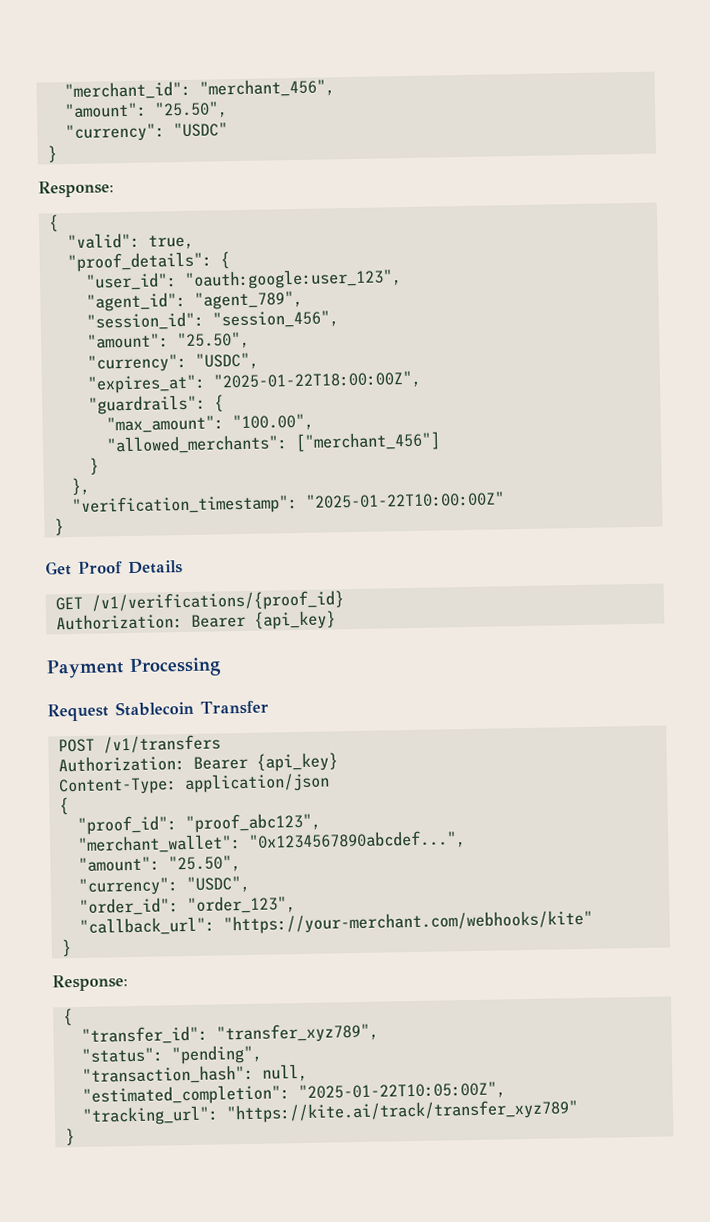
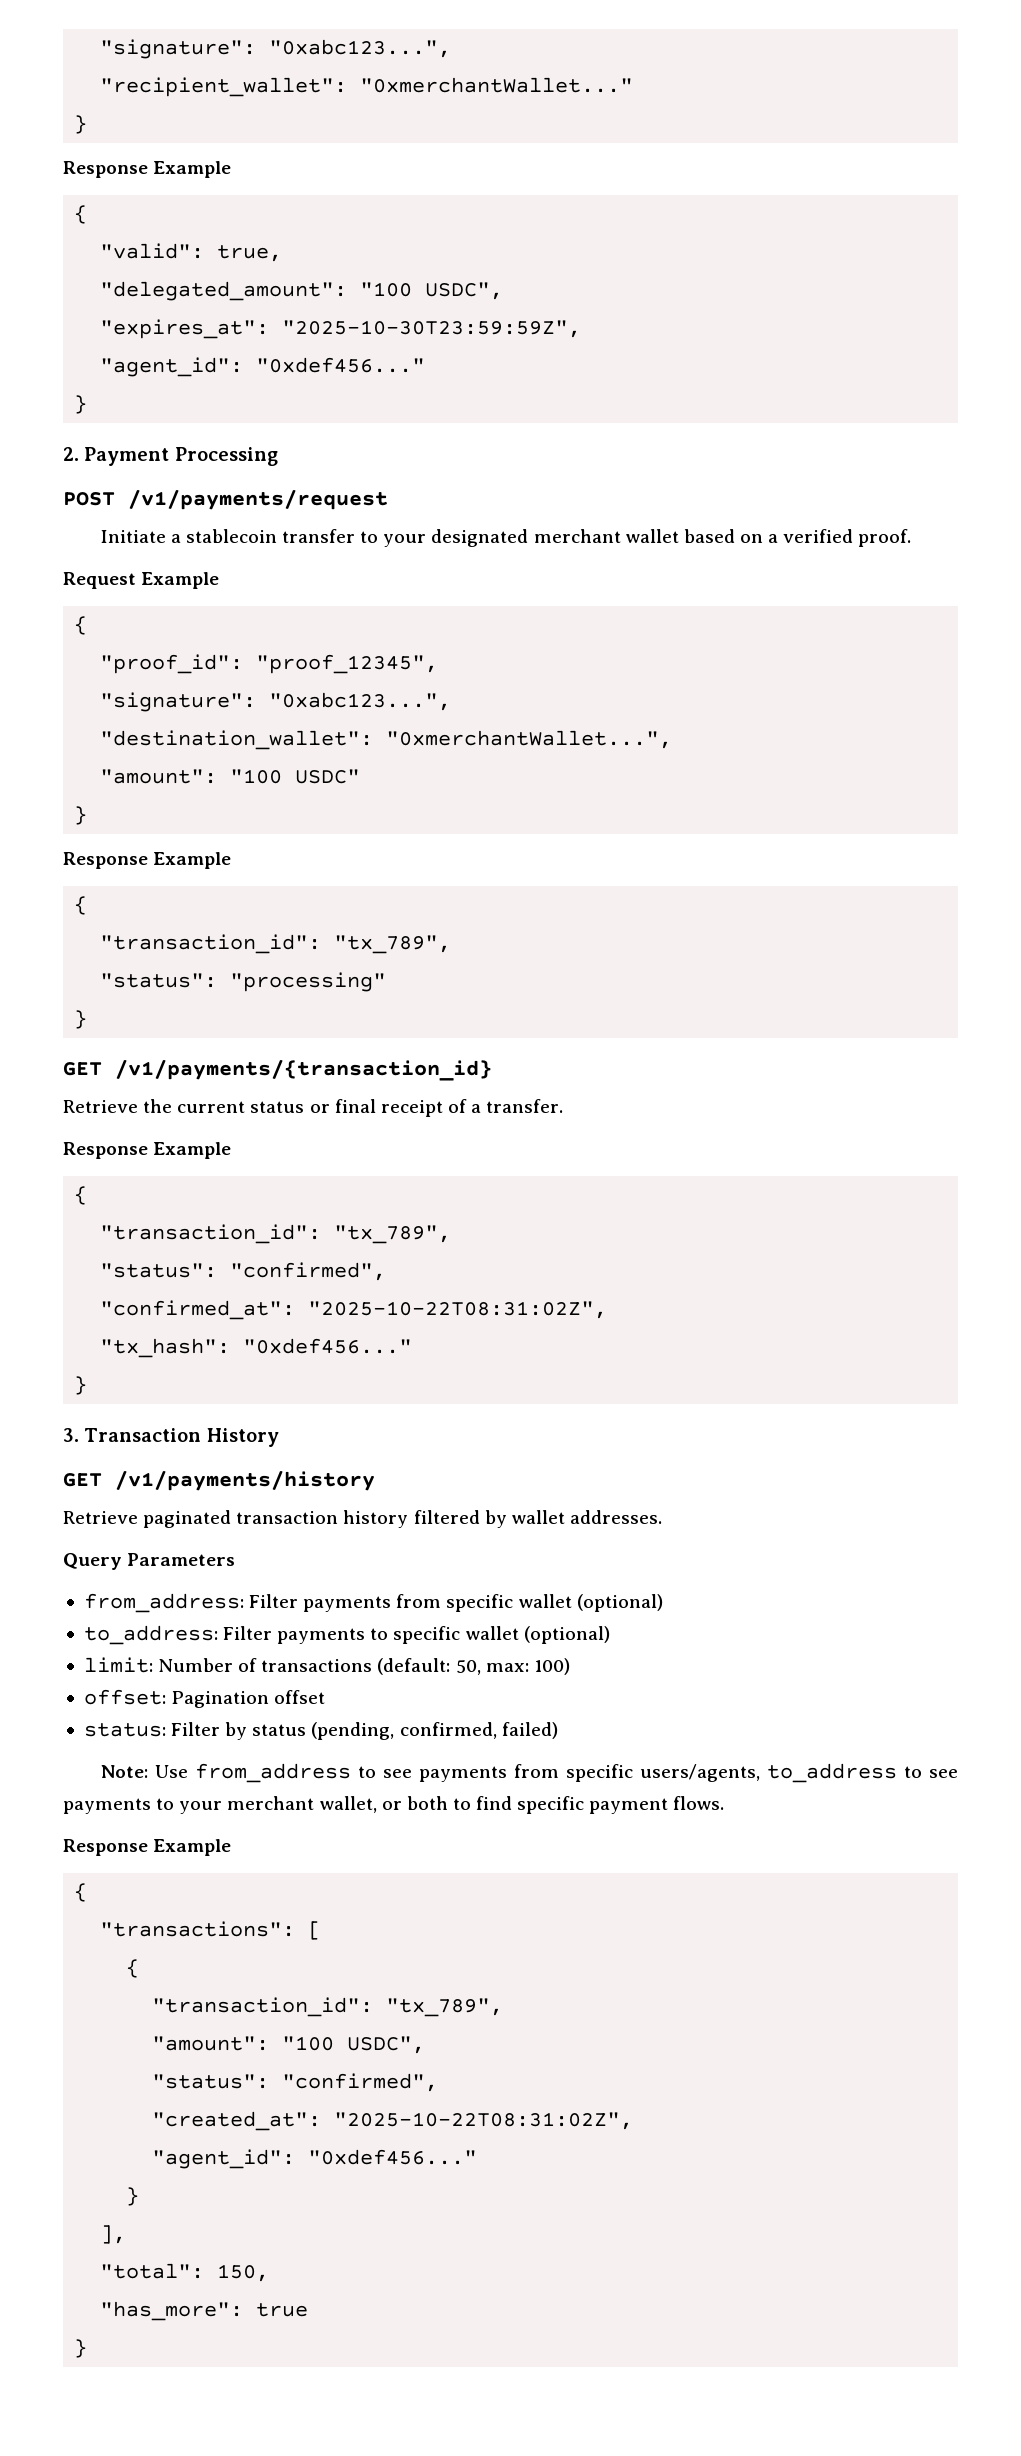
[63,78,335,101] [63,101,228,119] [64,122,228,143] [46,145,57,163] [38,180,114,198] "merchant_id": "merchant_456", // "amount": "25.50", // "currency": "USDC" // } // Response: -> [100,39,452,59] [100,77,634,97] [74,115,88,134] [63,161,232,178] "signature": "0xabc123...", // "recipient_wallet": "0xmerchantWallet..." // } // Response Example
[66,251,230,273] [84,268,402,291] [85,290,303,312] [85,310,339,331] [86,331,250,350] [86,352,259,373] [86,370,422,394] [87,394,224,415] [105,413,314,434] [105,431,441,455] [88,457,99,475] [70,477,90,496] [70,491,505,517] [53,518,64,536] [45,560,183,576] [54,590,344,613] [55,610,336,631] [46,657,221,679] [47,700,269,722] [57,734,221,754] [57,752,338,773] [57,772,330,796] [58,797,69,815] [76,812,321,835] [76,830,466,854] [77,855,241,873] [77,875,250,896] [78,895,296,916] [78,909,593,936] [60,939,72,957] [52,974,128,992] [62,1008,73,1026] [80,1022,379,1045] [80,1044,263,1065] [81,1063,308,1085] [81,1081,506,1106] [81,1099,579,1126] "proof_details": { // "user_id": "oauth:google:user_123", // "agent_id": "agent_789", // "session_id": "session_456", // "amount": "25.50", // "currency": "USDC", // "expires_at": "2025-01-22T18:00:00Z", // "guardrails": { // "max_amount": "100.00", // "allowed_merchants": ["merchant_456"] // } // }, // "verification_timestamp": "2025-01-22T10:00:00Z" // } // Get Proof Details // GET /v1/verifications/{proof_id} // Authorization: Bearer {api_key} // Payment Processing // Request Stablecoin Transfer // POST /v1/transfers // Authorization: Bearer {api_key} // Content-Type: application/json // { // "proof_id": "proof_abc123", // "merchant_wallet": "0x1234567890abcdef...", // "amount": "25.50", // "currency": "USDC", // "order_id": "order_123", // "callback_url": "https://your-merchant.com/webhooks/kite" // } // Response: // { // "transfer_id": "transfer_xyz789", // "status": "pending", // "transaction_hash": null, // "estimated_completion": "2025-01-22T10:05:00Z", // "tracking_url": "https://kite.ai/track/transfer_xyz789" -> [100,281,504,301] [100,319,582,339] [100,357,426,377] [74,395,88,414] [63,447,278,466] [63,489,388,510] [100,529,912,547] [63,572,220,589] [74,616,88,635] [100,654,439,674] [100,692,452,712] [100,730,673,750] [100,769,361,784] [74,806,88,825] [63,852,232,869] [74,896,88,915] [100,934,452,954] [100,972,387,992] [74,1010,88,1029] [63,1059,492,1081] [63,1099,564,1117] [63,1142,232,1159] [74,1186,88,1205] [100,1224,452,1244] [100,1262,387,1281] [100,1300,608,1320] [100,1338,413,1358] [74,1376,88,1395] [63,1428,279,1447] [63,1470,375,1491] [63,1510,662,1528] [63,1553,236,1570] [83,1593,663,1613] [83,1625,610,1645] [83,1657,570,1675] [83,1689,326,1708] [83,1722,558,1740] [100,1763,959,1783] [63,1796,725,1814] [63,1839,232,1856] [74,1883,88,1902] [100,1921,322,1940] [126,1959,140,1978] [152,1997,504,2017] [152,2036,426,2054] [152,2073,439,2092] [152,2111,634,2131] [152,2149,478,2169] [126,2187,140,2206] [100,2225,127,2244] [100,2263,270,2282] [100,2301,309,2321] "delegated_amount": "100 USDC", // "expires_at": "2025-10-30T23:59:59Z", // "agent_id": "0xdef456..." // } // 2. Payment Processing // POST /v1/payments/request // Initiate a stablecoin transfer to your designated merchant wallet based on a verified proof. // Request Example // { // "proof_id": "proof_12345", // "signature": "0xabc123...", // "destination_wallet": "0xmerchantWallet...", // "amount": "100 USDC" // } // Response Example // { // "transaction_id": "tx_789", // "status": "processing" // } // GET /v1/payments/{transaction_id} // Retrieve the current status or final receipt of a transfer. // Response Example // { // "transaction_id": "tx_789", // "status": "confirmed", // "confirmed_at": "2025-10-22T08:31:02Z", // "tx_hash": "0xdef456..." // } // 3. Transaction History // GET /v1/payments/history // Retrieve paginated transaction history filtered by wallet addresses. // Query Parameters // from_address: Filter payments from specific wallet (optional) // to_address: Filter payments to specific wallet (optional) // limit: Number of transactions (default: 50, max: 100) // offset: Pagination offset // status: Filter by status (pending, confirmed, failed) // Note: Use from_address to see payments from specific users/agents, to_address to see payments to your merchant wallet, or both to find specific payment flows. // Response Example // { // "transactions": [ // { // "transaction_id": "tx_789", // "amount": "100 USDC", // "status": "confirmed", // "created_at": "2025-10-22T08:31:02Z", // "agent_id": "0xdef456..." // } // ], // "total": 150, // "has_more": true

